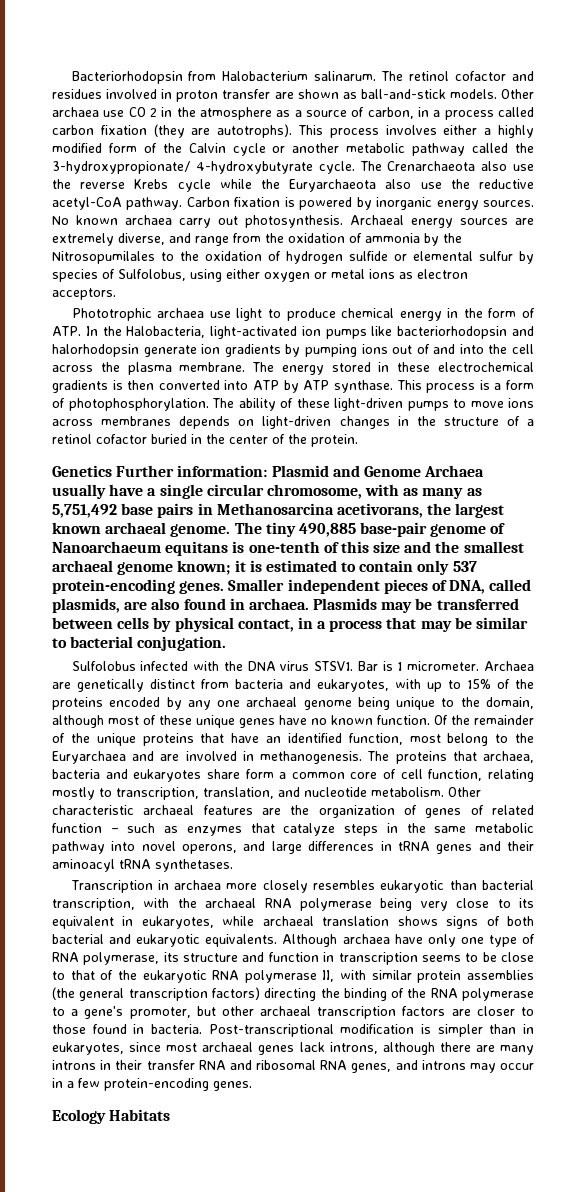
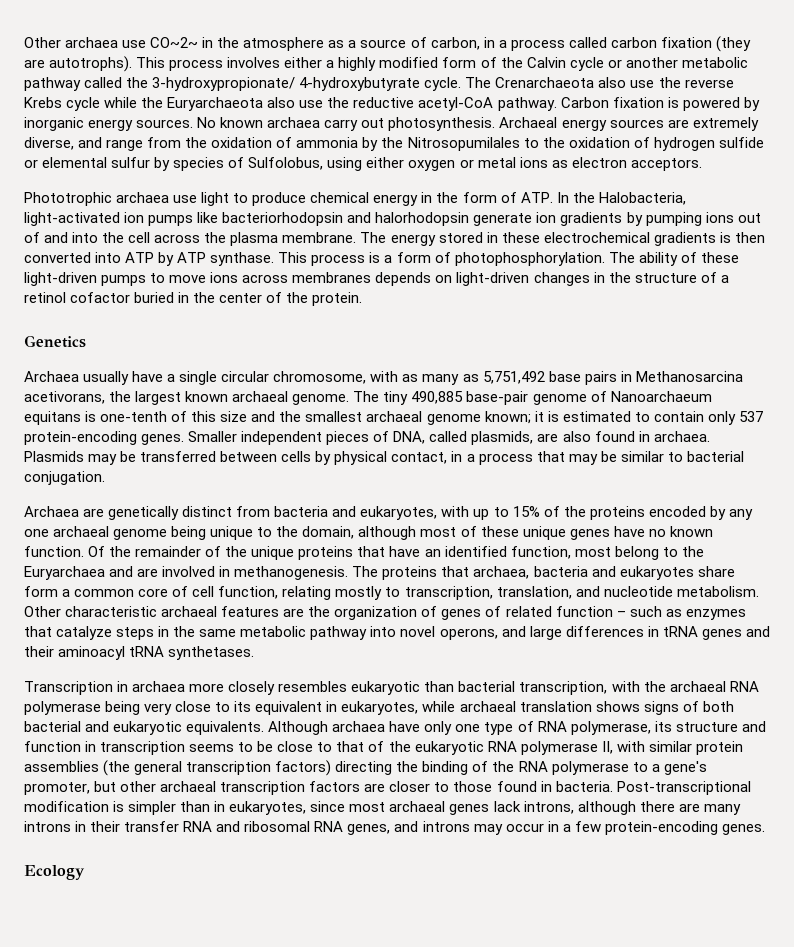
[71,71,534,84] [52,89,497,102] Bacteriorhodopsin from Halobacterium salinarum. The retinol cofactor and residues involved in proton transfer are shown as ball-and-stick models. -> (24, 42) none
[128,107,157,117] CO 2 -> [150,37,199,48] CO~2~
[116,465,421,477] Further information: Plasmid and Genome -> (86, 341) //
[71,661,480,671] Sulfolobus infected with the DNA virus STSV1. Bar is 1 micrometer. -> (105, 478) none
[109,1109,171,1121] Habitats -> (85, 872) none

